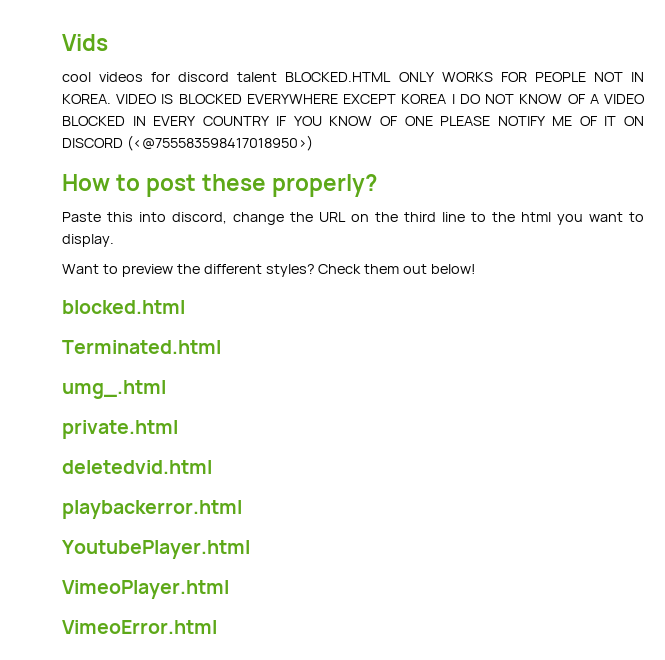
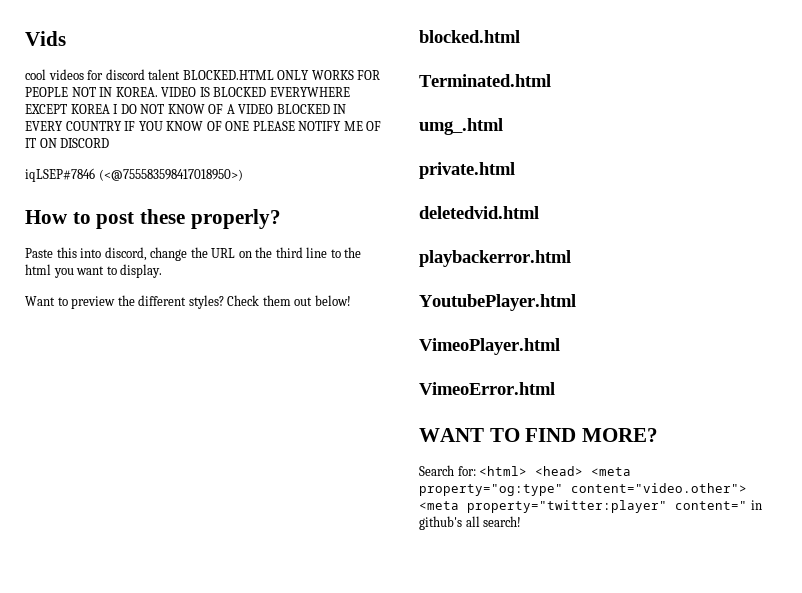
(123, 143) none -> [25,168,95,182] // iqLSEP#7846
(217, 627) none -> [419,428,659,442] [419,465,632,476] [419,483,747,496] [419,500,762,513] [419,516,522,530] // WANT TO FIND MORE? // Search for: <html> <head> <meta property="og:type" content="video.other"> <meta property="twitter:player" content=" in github's all search!

